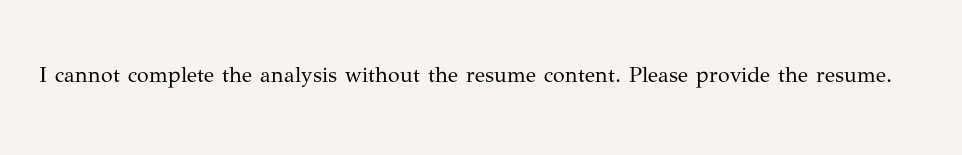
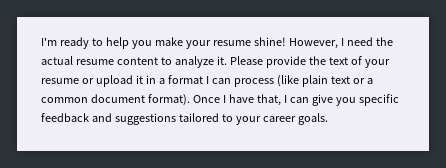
[39,67,892,88] I cannot complete the analysis without the resume content. Please provide the resume. -> [41,37,393,49] [41,56,390,68] [41,75,373,87] [41,94,399,106] [41,113,328,125] I'm ready to help you make your resume shine! However, I need the actual resume content to analyze it. Please provide the text of your resume or upload it in a format I can process (like plain text or a common document format). Once I have that, I can give you specific feedback and suggestions tailored to your career goals.

